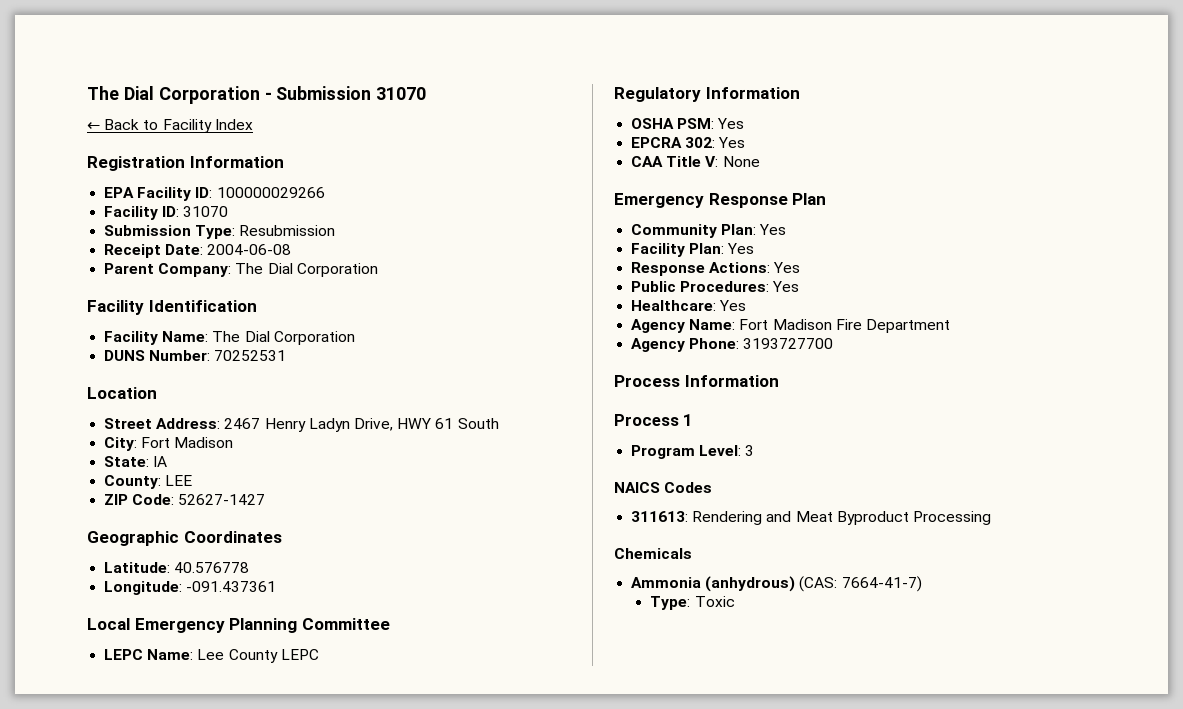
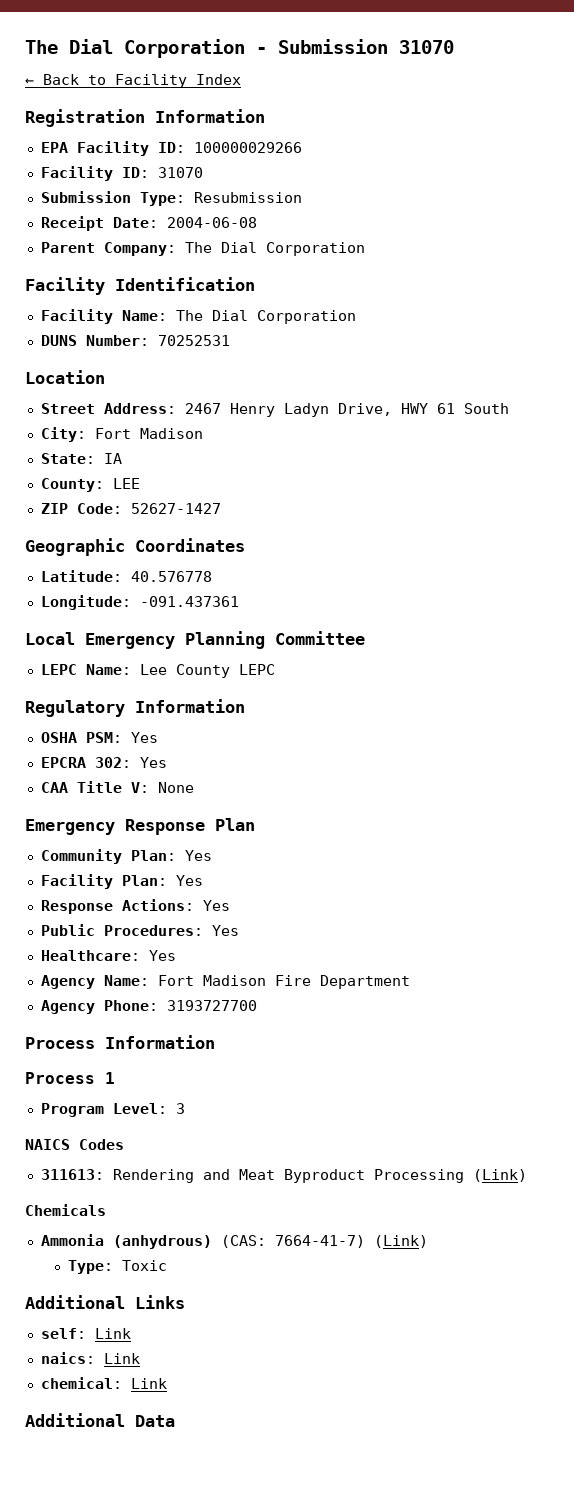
(991, 518) none -> [472,1169,527,1182] (Link)
(922, 584) none -> [373,1235,428,1248] (Link)
(735, 601) none -> [25,1295,185,1309] [40,1328,131,1339] [40,1352,140,1364] [40,1377,167,1389] [25,1413,175,1427] // Additional Links // self: Link // naics: Link // chemical: Link // Additional Data

